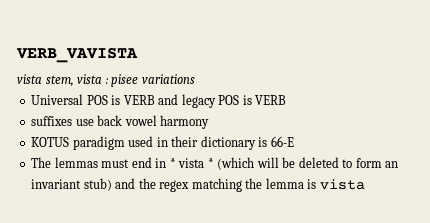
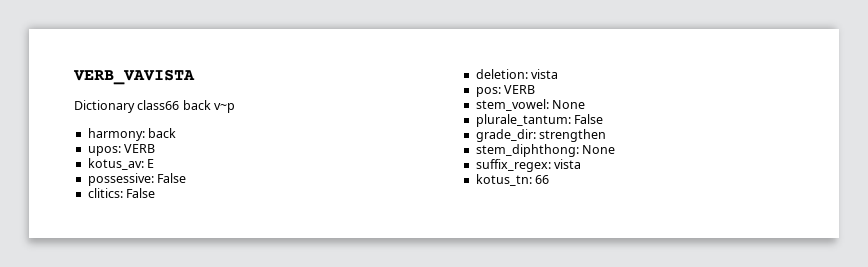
[17,74,195,87] [31,94,287,108] [31,115,210,129] [31,136,294,150] [31,157,399,170] [31,178,365,192] vista stem, vista : pisee variations // Universal POS is VERB and legacy POS is VERB // suffixes use back vowel harmony // KOTUS paradigm used in their dictionary is 66-E // The lemmas must end in * vista * (which will be deleted to form an invariant stub) and the regex matching the lemma is vista -> [74,100,236,113] [87,128,177,141] [87,144,156,156] [87,158,155,170] [87,173,187,186] [87,188,156,198] [475,69,559,79] [475,85,536,97] [475,99,586,111] [475,114,604,127] [475,129,607,142] [475,144,616,157] [475,159,582,172] [475,174,550,186] Dictionary class66 back v~p // harmony: back // upos: VERB // kotus_av: E // possessive: False // clitics: False // deletion: vista // pos: VERB // stem_vowel: None // plurale_tantum: False // grade_dir: strengthen // stem_diphthong: None // suffix_regex: vista // kotus_tn: 66

